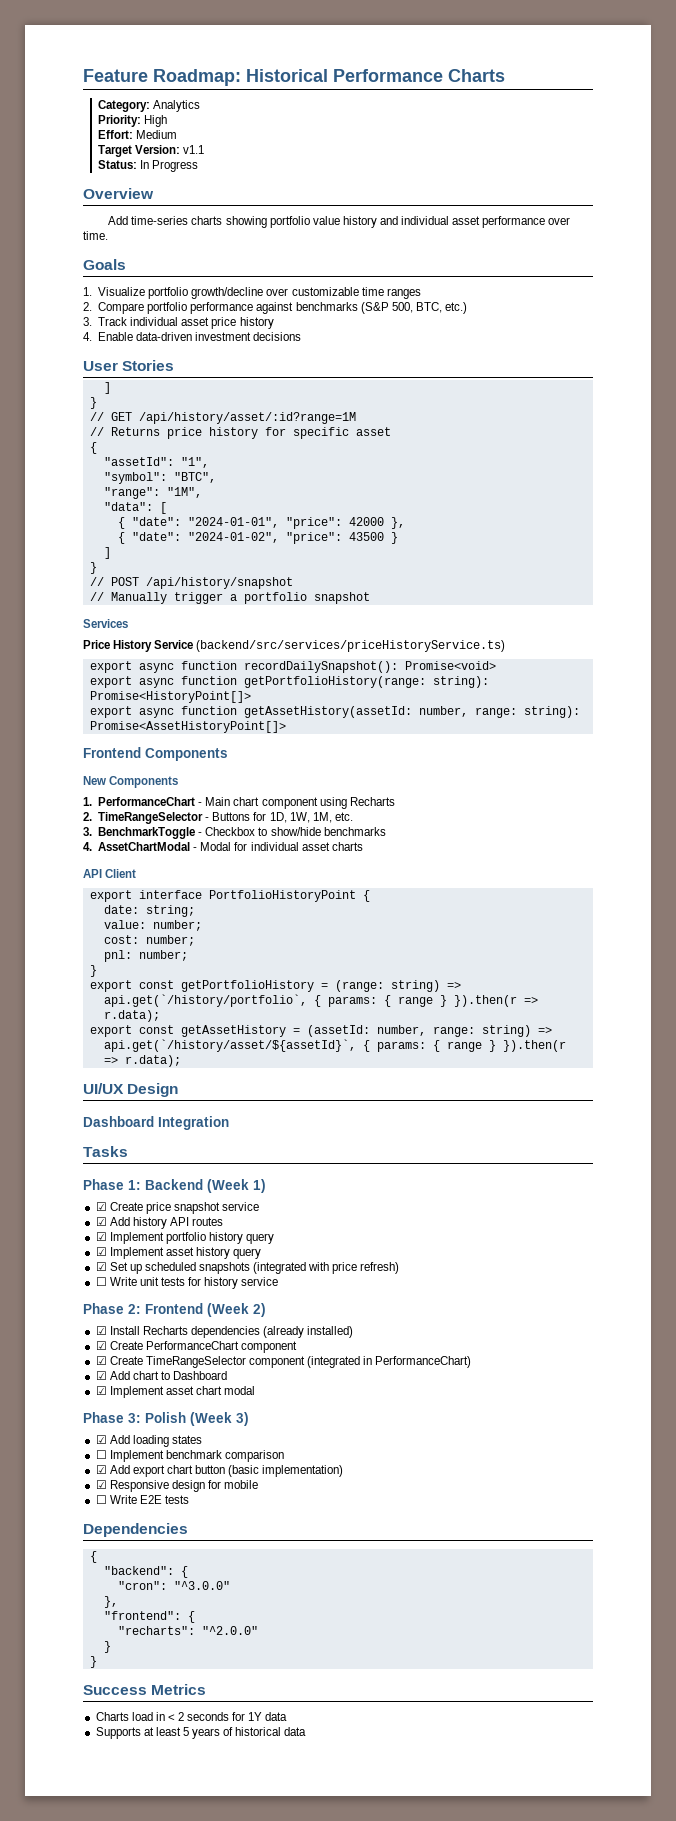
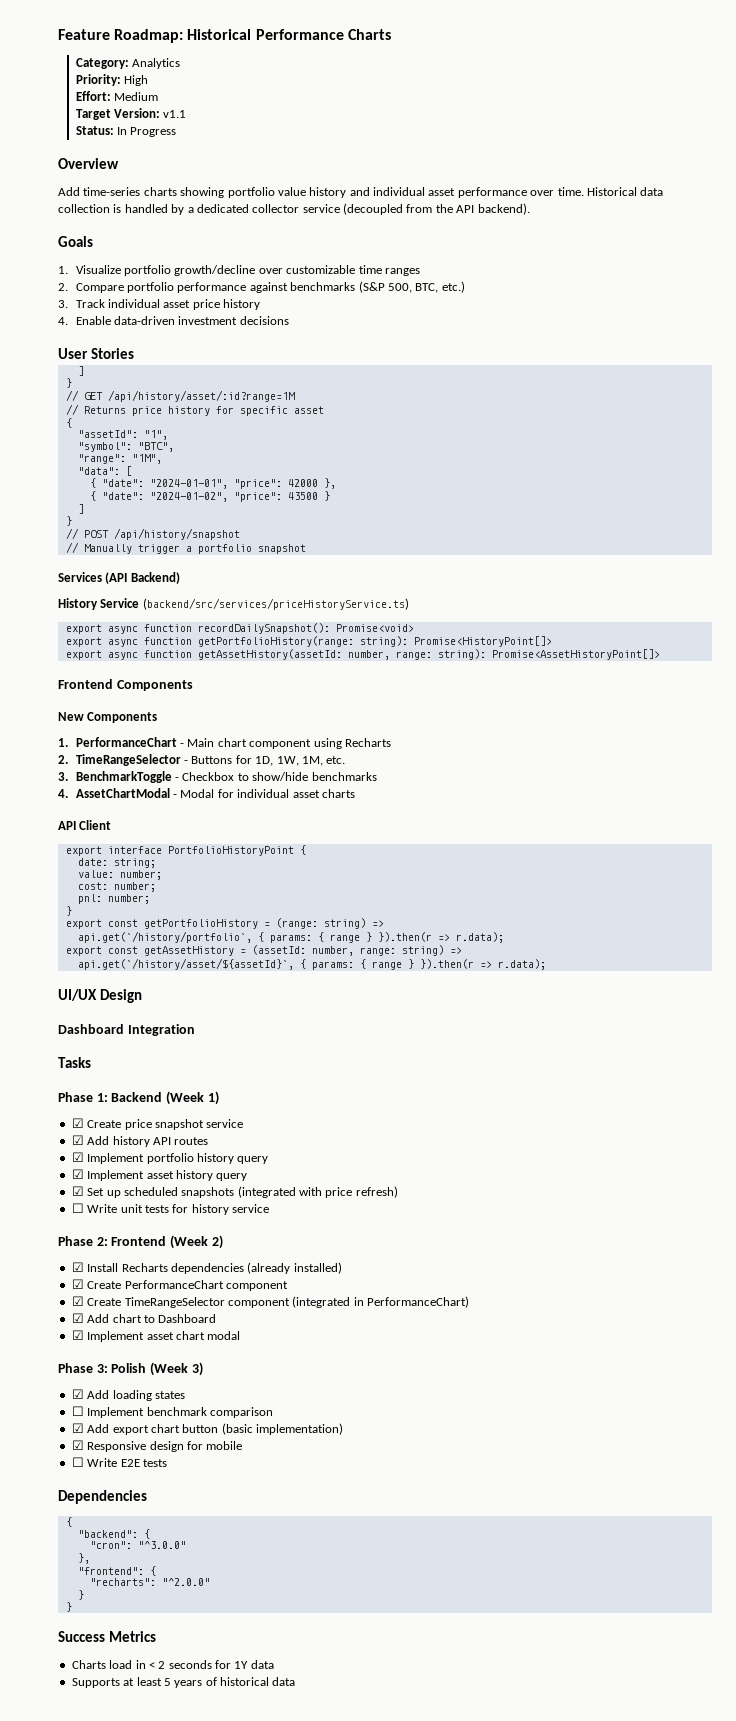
(108, 235) none -> [586,187,664,196] [58,203,530,215] Historical data collection is handled by a dedicated collector service (decoupled from the API backend).
[83,640,110,649] // Price -> [105,572,180,584] (API Backend) //

